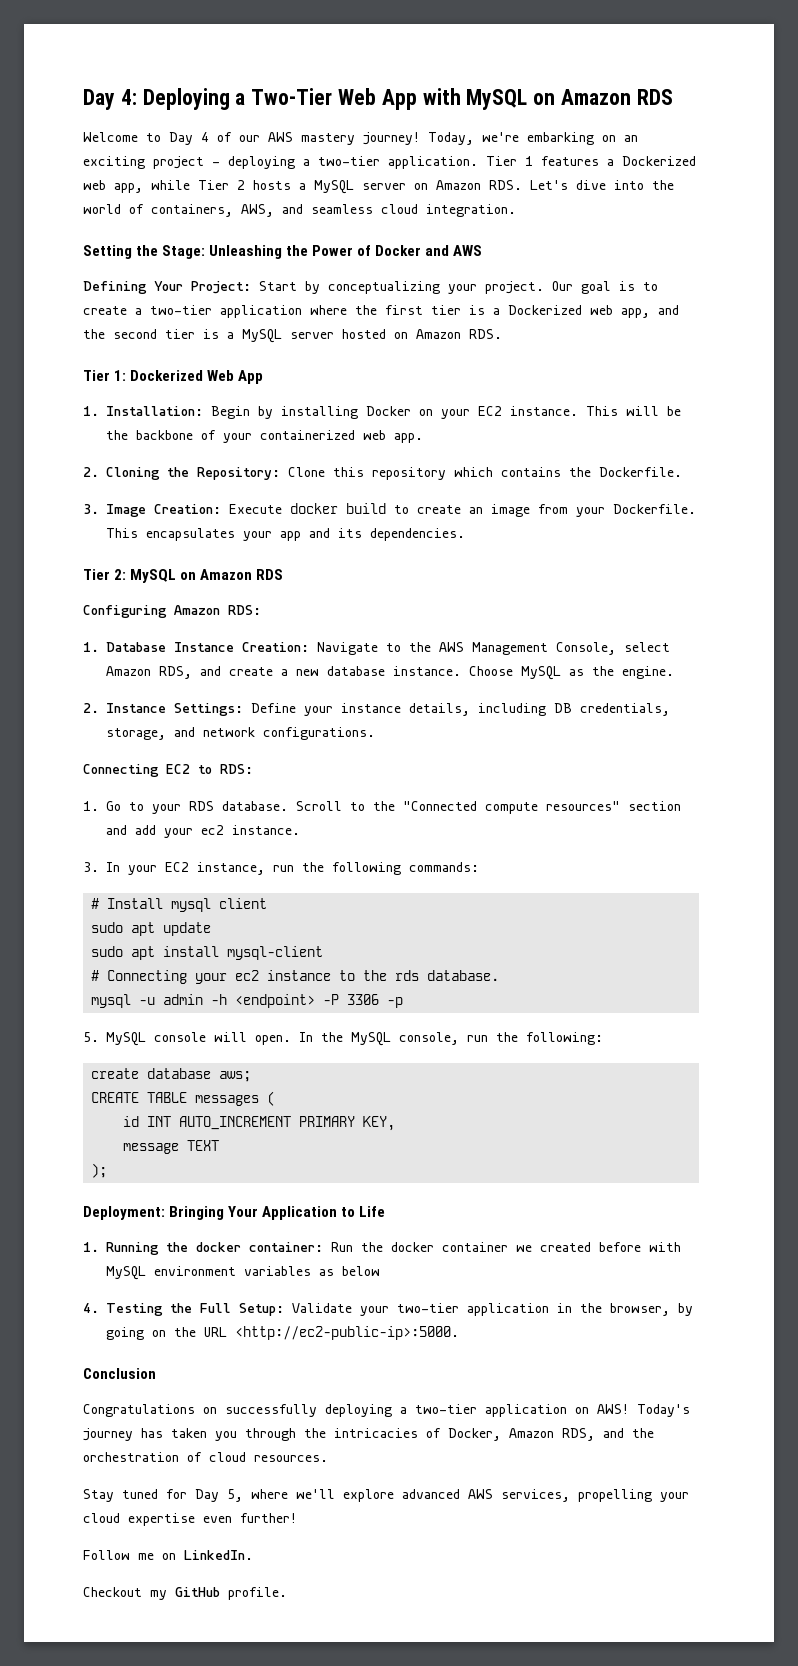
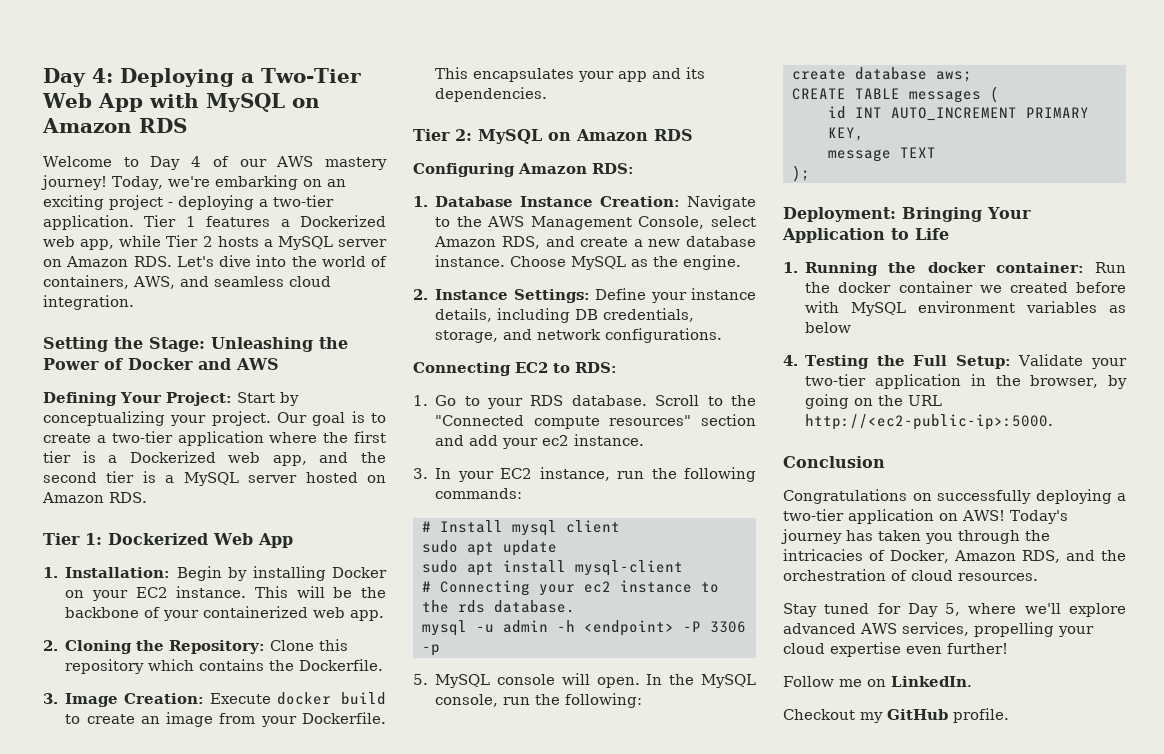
[235,1326,459,1340] <http://ec2-public-ip>:5000. -> [805,414,1054,430] http://<ec2-public-ip>:5000.

